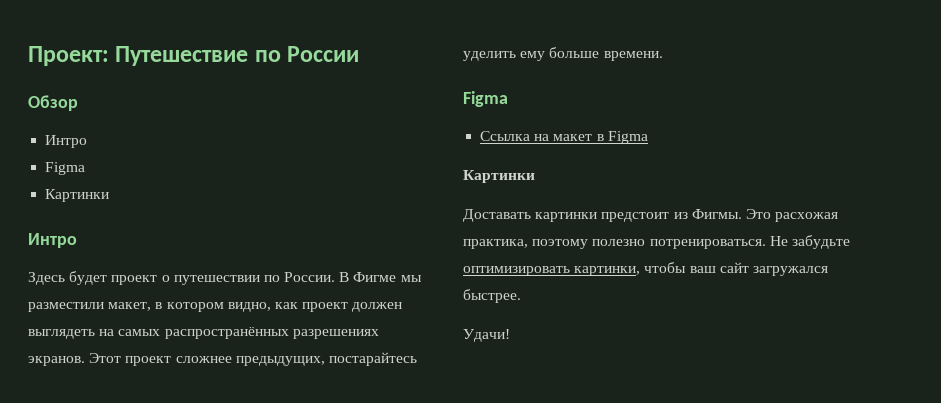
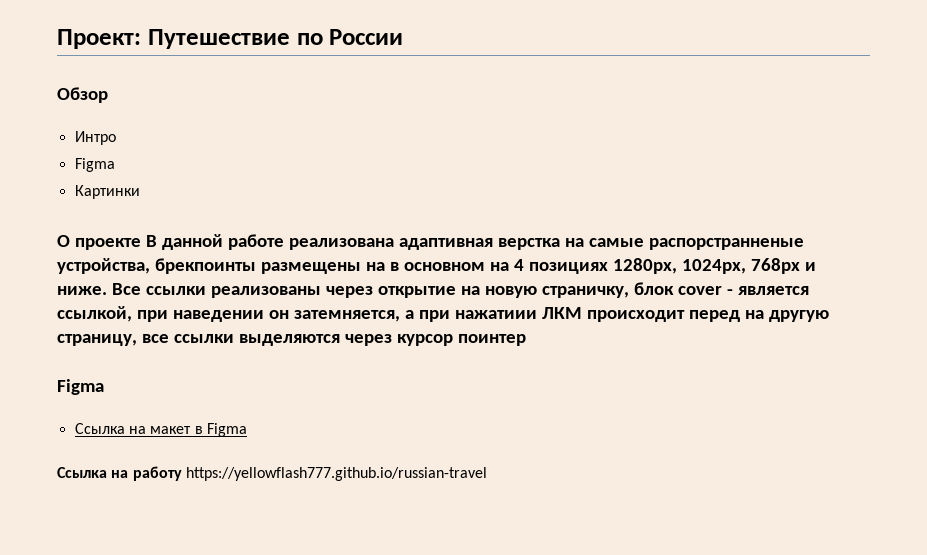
[28,233,77,248] [28,271,422,285] [28,302,403,312] [28,327,379,339] [28,352,417,366] [463,47,663,61] Интро // Здесь будет проект о путешествии по России. В Фигме мы разместили макет, в котором видно, как проект должен выглядеть на самых распространённых разрешениях экранов. Этот проект сложнее предыдущих, постарайтесь уделить ему больше времени. -> [57,234,804,250] [57,258,816,274] [57,282,809,298] [57,306,829,322] [57,334,526,346] О проекте В данной работе реализована адаптивная верстка на самые распорстранненые устройства, брекпоинты размещены на в основном на 4 позициях 1280px, 1024px, 768px и ниже. Все ссылки реализованы через открытие на новую страничку, блок cover - является ссылкой, при наведении он затемняется, а при нажатиии ЛКМ происходит перед на другую страницу, все ссылки выделяются через курсор поинтер
[463,170,535,183] [463,209,839,222] [463,235,850,249] [463,262,828,276] [463,289,521,303] [463,329,510,342] Картинки // Доставать картинки предстоит из Фигмы. Это расхожая практика, поэтому полезно потренироваться. Не забудьте оптимизировать картинки, чтобы ваш сайт загружался быстрее. // Удачи! -> [57,466,487,481] Ссылка на работу https://yellowflash777.github.io/russian-travel

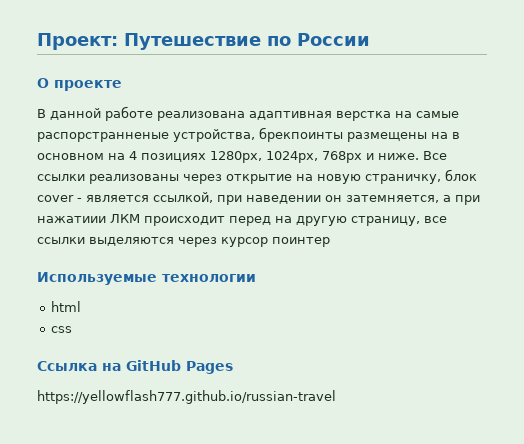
[57,87,108,103] [74,131,116,145] [74,158,115,172] [74,185,140,199] // Обзор // Интро // Figma // Картинки -> (370, 39) none
(141, 244) none -> (122, 85) //
[57,379,104,395] [74,423,247,437] [57,466,182,481] Figma // Ссылка на макет в Figma // Ссылка на работу -> [37,272,256,285] [50,301,81,312] [50,326,72,333] [37,360,233,374] Используемые технологии // html // css // Ссылка на GitHub Pages //

